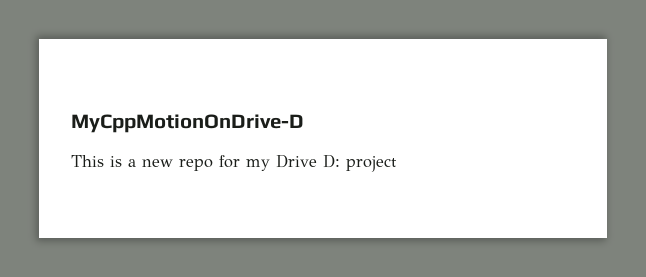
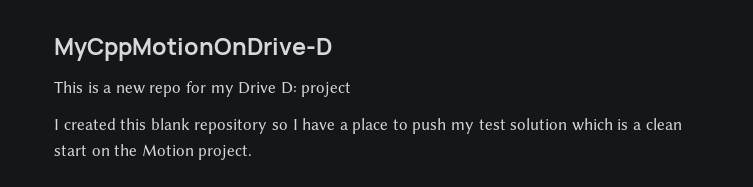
(397, 164) none -> [54,118,682,134] [54,144,253,160] // I created this blank repository so I have a place to push my test solution which is a clean start on the Motion project.

